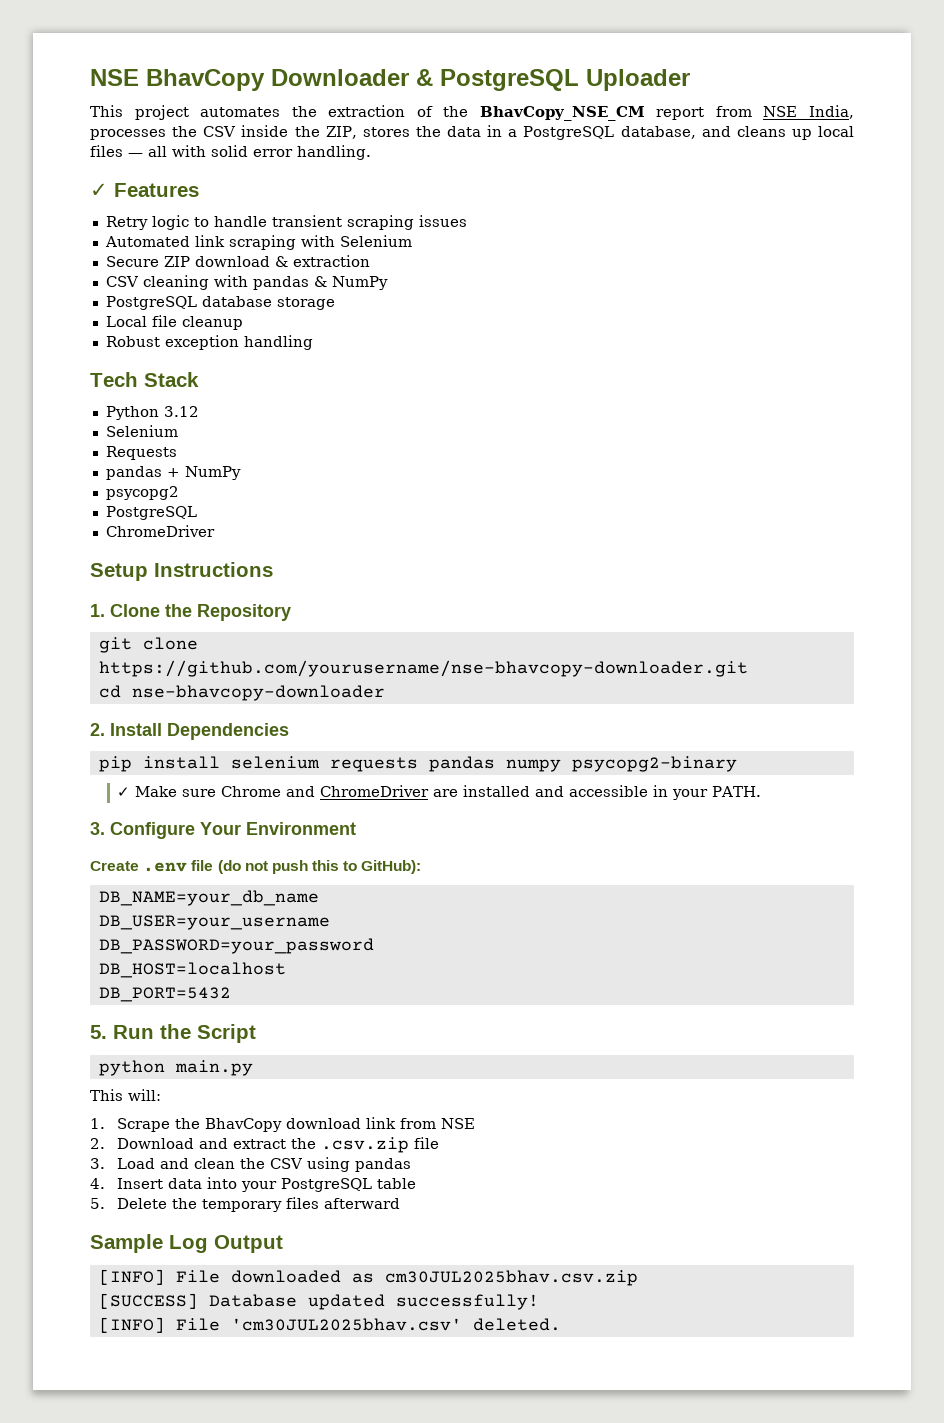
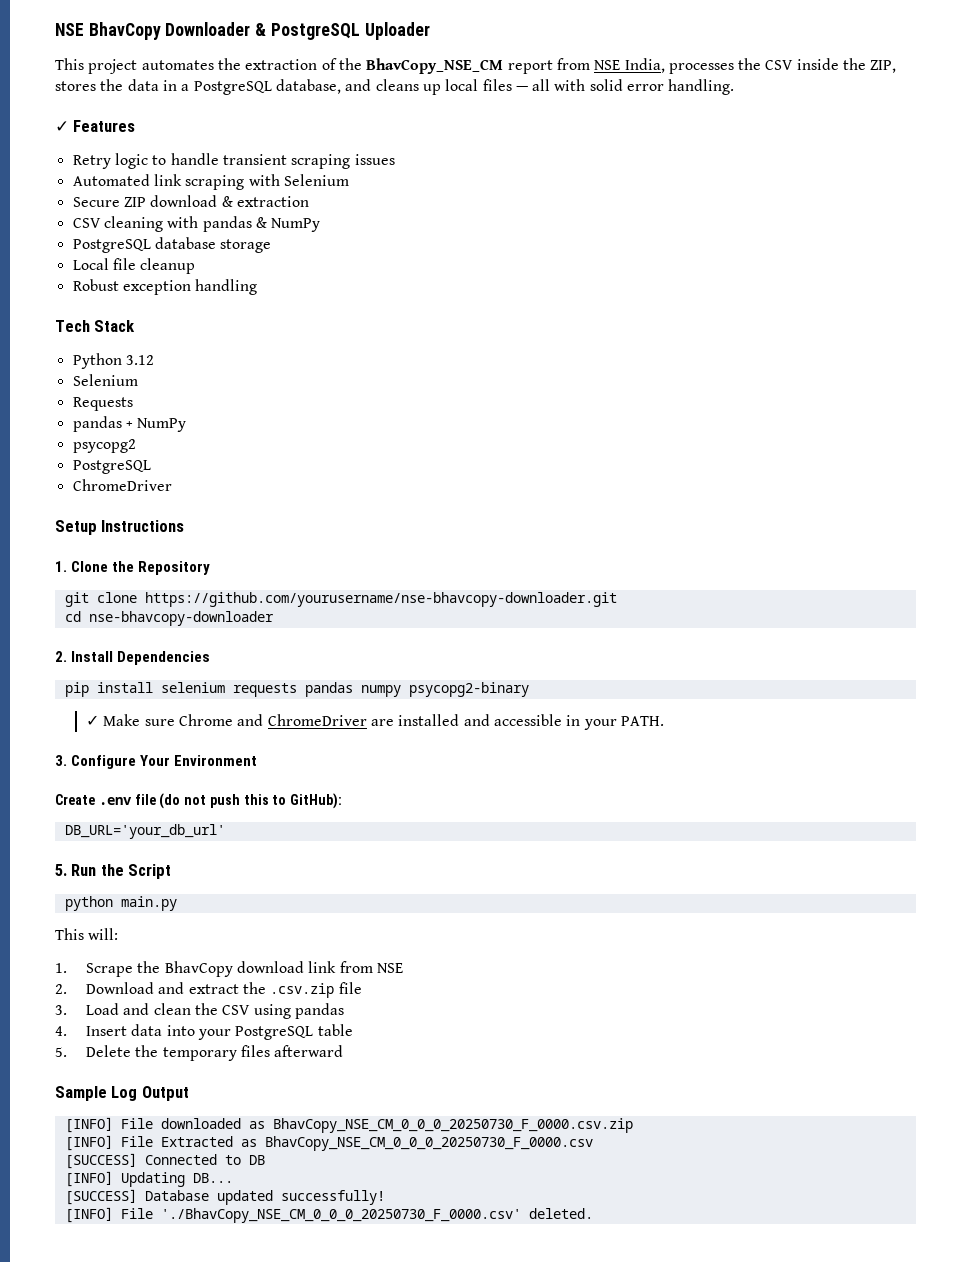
[98,890,319,906] [98,915,330,930] [98,938,374,954] [98,962,286,978] [98,987,231,1002] DB_NAME=your_db_name // DB_USER=your_username // DB_PASSWORD=your_password // DB_HOST=localhost // DB_PORT=5432 -> [64,824,225,839] DB_URL='your_db_url'
[384,1270,638,1286] cm30JUL2025bhav.csv.zip -> [272,1118,633,1133] [64,1135,593,1151] [64,1153,265,1169] [64,1171,233,1187] BhavCopy_NSE_CM_0_0_0_20250730_F_0000.csv.zip // [INFO] File Extracted as BhavCopy_NSE_CM_0_0_0_20250730_F_0000.csv // [SUCCESS] Connected to DB // [INFO] Updating DB...
[230,1318,462,1331] 'cm30JUL2025bhav.csv' -> [160,1208,521,1223] './BhavCopy_NSE_CM_0_0_0_20250730_F_0000.csv'

